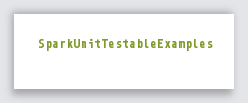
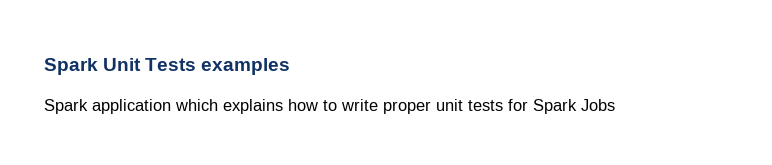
[38,38,213,51] SparkUnitTestableExamples -> [44,58,291,75] [44,99,615,114] Spark Unit Tests examples // Spark application which explains how to write proper unit tests for Spark Jobs

